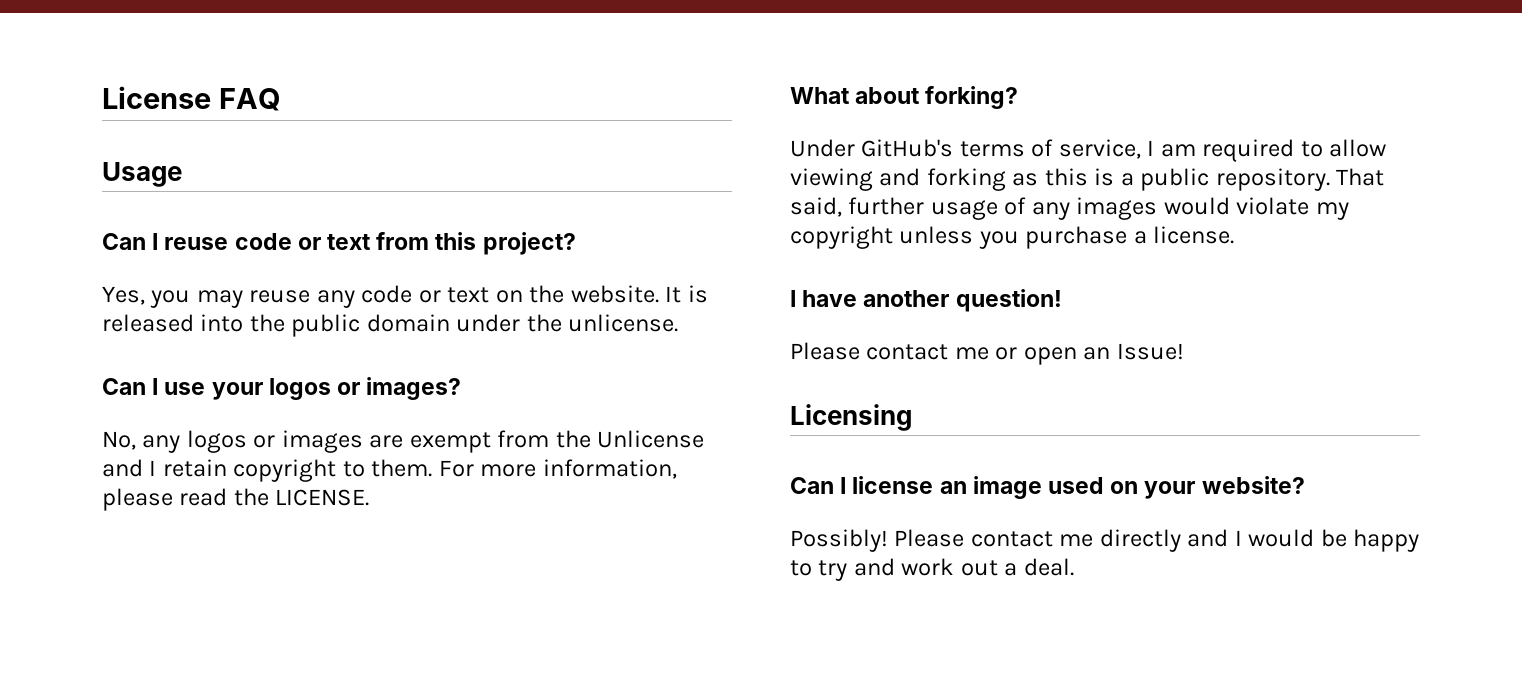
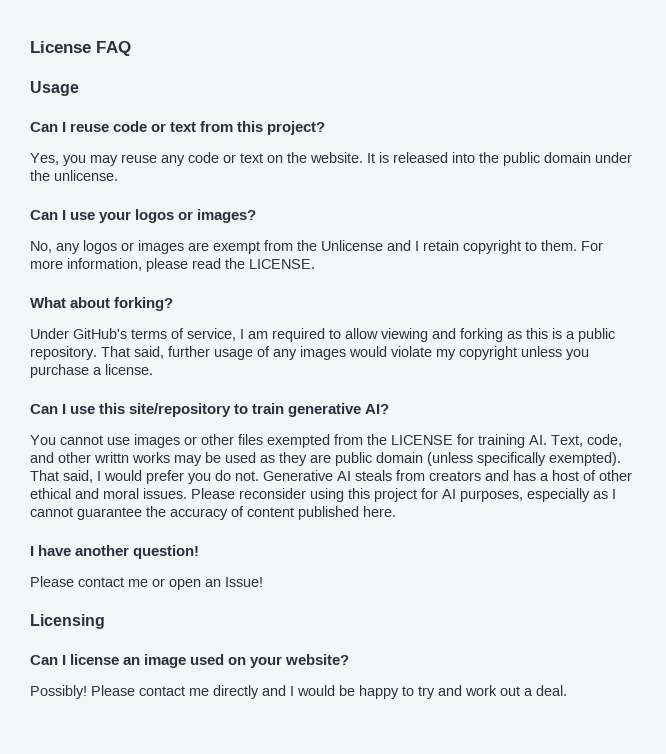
(1235, 235) none -> [30,403,390,417] [30,434,622,448] [30,452,621,466] [30,470,632,484] [30,488,616,502] [30,506,396,520] // Can I use this site/repository to train generative AI? // You cannot use images or other files exempted from the LICENSE for training AI. Text, code, and other writtn works may be used as they are public domain (unless specifically exempted). That said, I would prefer you do not. Generative AI steals from creators and has a host of other ethical and moral issues. Please reconsider using this project for AI purposes, especially as I cannot guarantee the accuracy of content published here.

